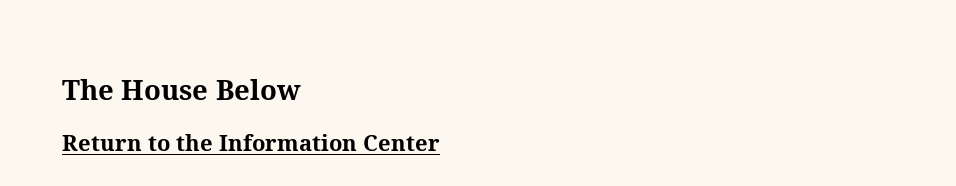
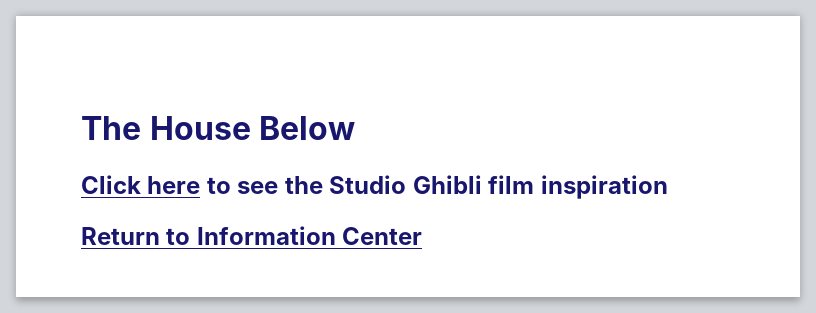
(301, 89) none -> [81,175,668,199] // Click here to see the Studio Ghibli film inspiration
[176,134,213,151] the -> (191, 236) none

